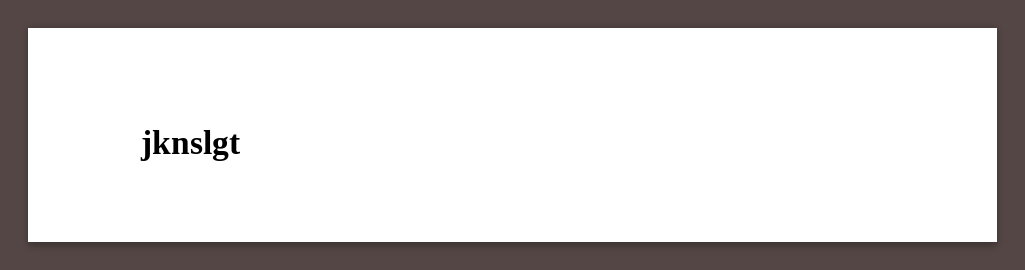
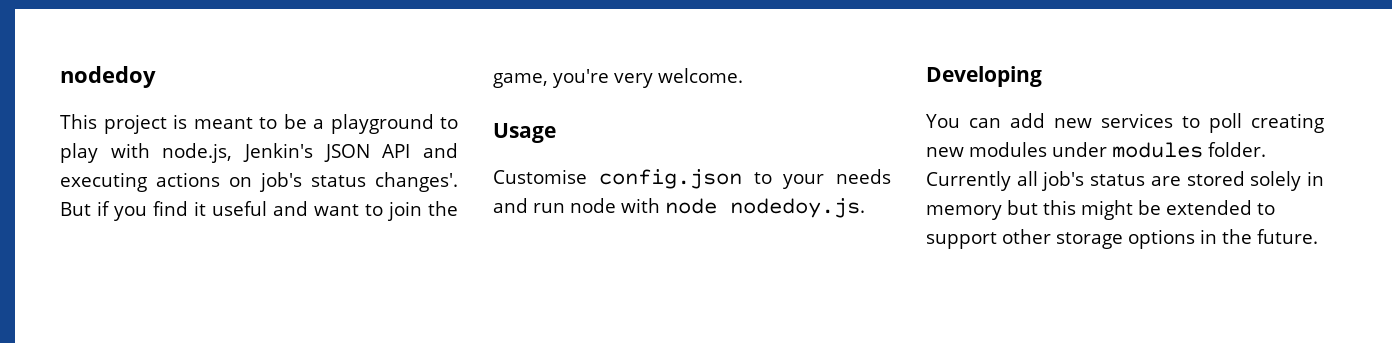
[140,130,241,161] jknslgt -> [60,66,156,88] [60,114,458,134] [60,143,459,163] [60,172,458,192] [60,201,458,221] [493,68,743,88] [493,123,556,143] [493,169,891,189] [493,198,865,218] [926,66,1042,87] [926,113,1324,133] [926,142,1266,158] [926,171,1324,191] [926,200,1275,220] [926,229,1318,249] nodedoy // This project is meant to be a playground to play with node.js, Jenkin's JSON API and executing actions on job's status changes'. But if you find it useful and want to join the game, you're very welcome. // Usage // Customise config.json to your needs and run node with node nodedoy.js. // Developing // You can add new services to poll creating new modules under modules folder. Currently all job's status are stored solely in memory but this might be extended to support other storage options in the future.

